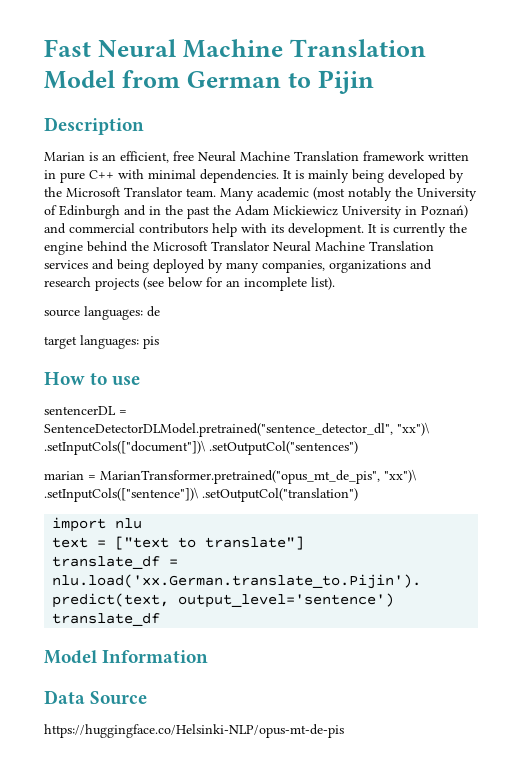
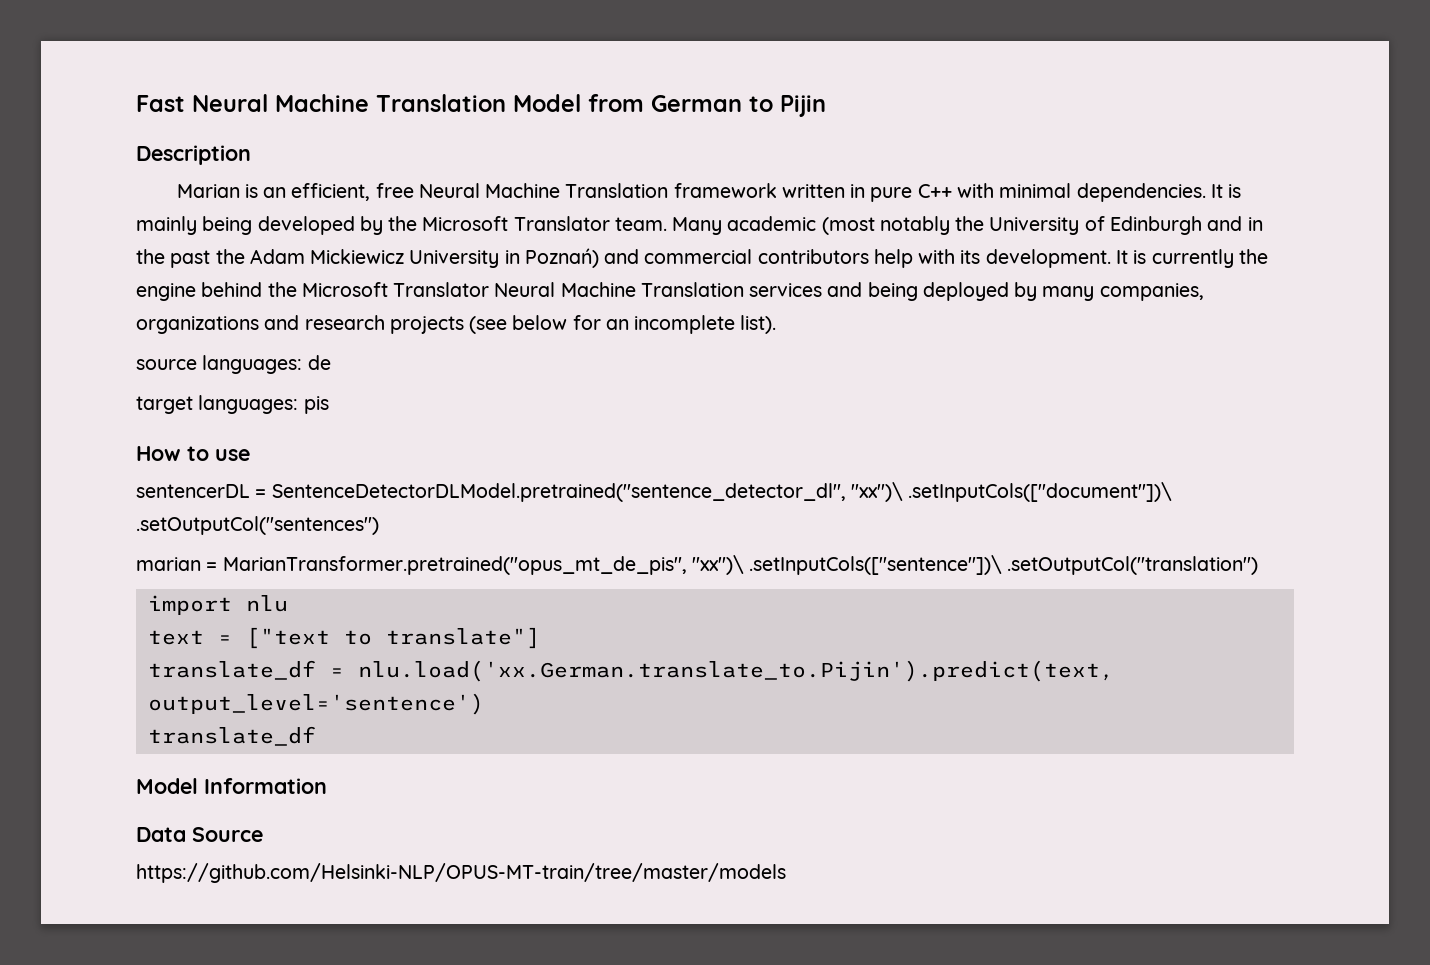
[44,724,344,738] https://huggingface.co/Helsinki-NLP/opus-mt-de-pis -> [136,863,786,883] https://github.com/Helsinki-NLP/OPUS-MT-train/tree/master/models

